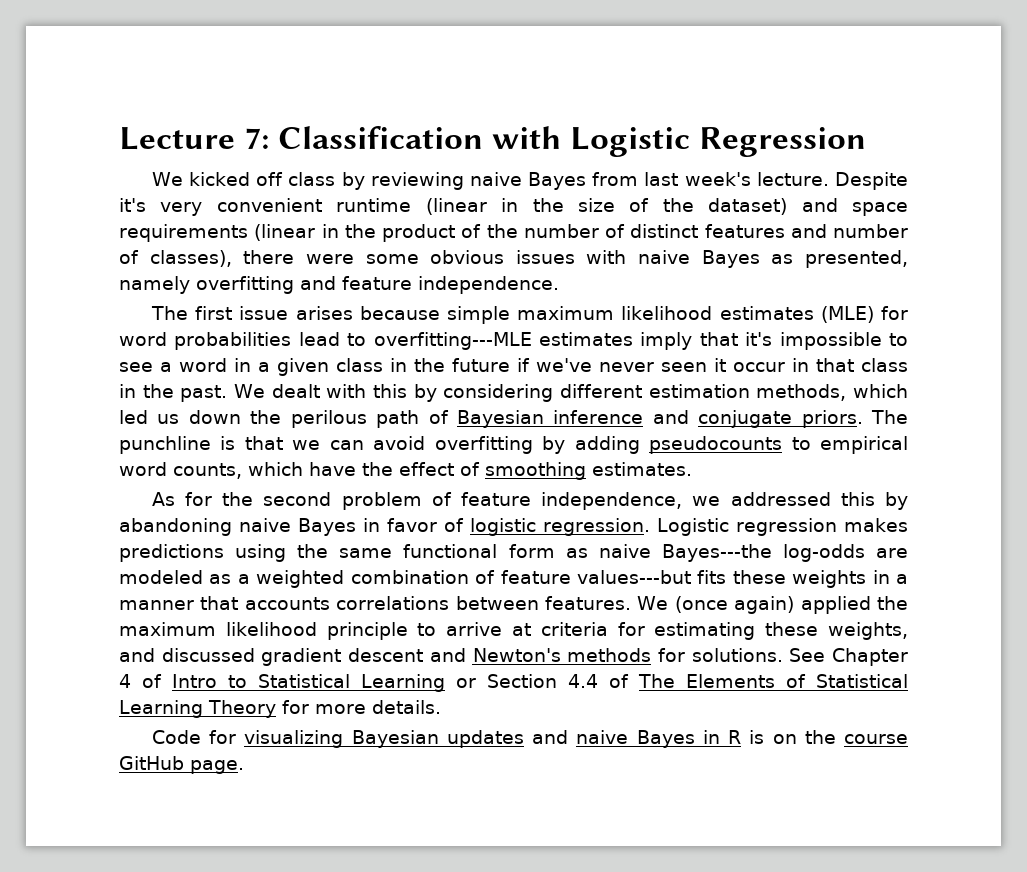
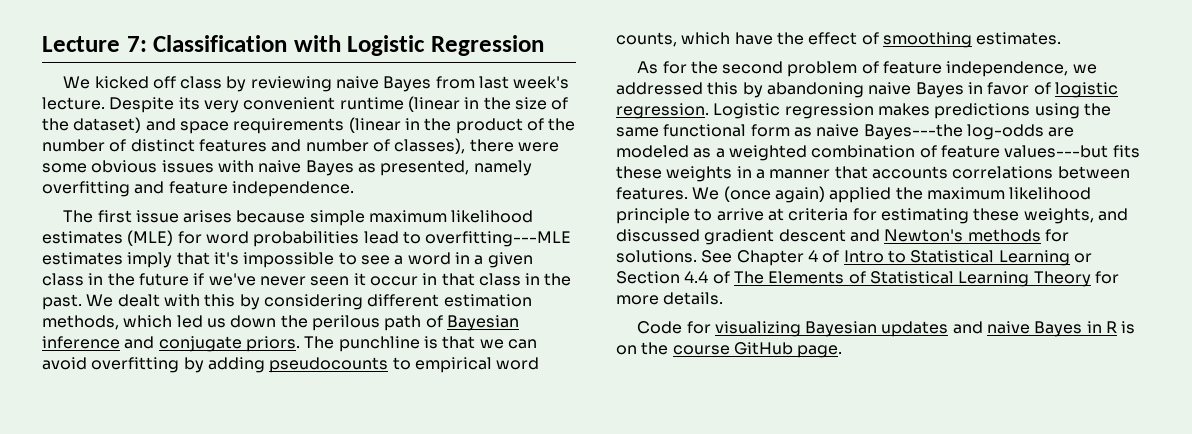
[119,198,146,212] it's -> [178,97,200,110] its

